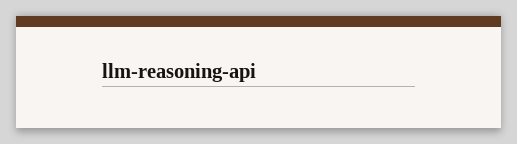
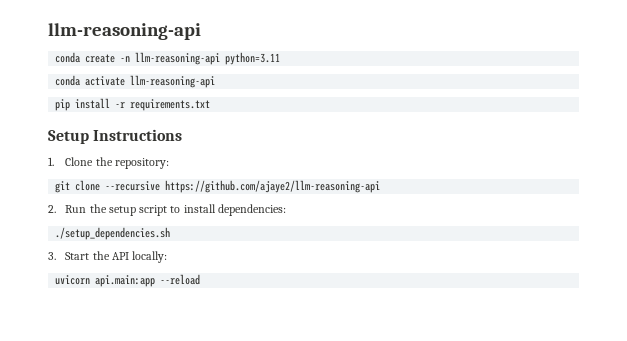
[102,63,256,82] llm-reasoning-api -> [48,23,201,40] [55,52,281,65] [55,75,216,88] [55,98,211,111] [48,129,183,144] [48,157,169,169] [55,180,381,193] [48,204,286,216] [55,227,171,240] [48,251,168,263] [55,274,201,287] llm-reasoning-api // conda create -n llm-reasoning-api python=3.11 // conda activate llm-reasoning-api // pip install -r requirements.txt // Setup Instructions // 1. Clone the repository: // git clone --recursive https://github.com/ajaye2/llm-reasoning-api // 2. Run the setup script to install dependencies: // ./setup_dependencies.sh // 3. Start the API locally: // uvicorn api.main:app --reload

